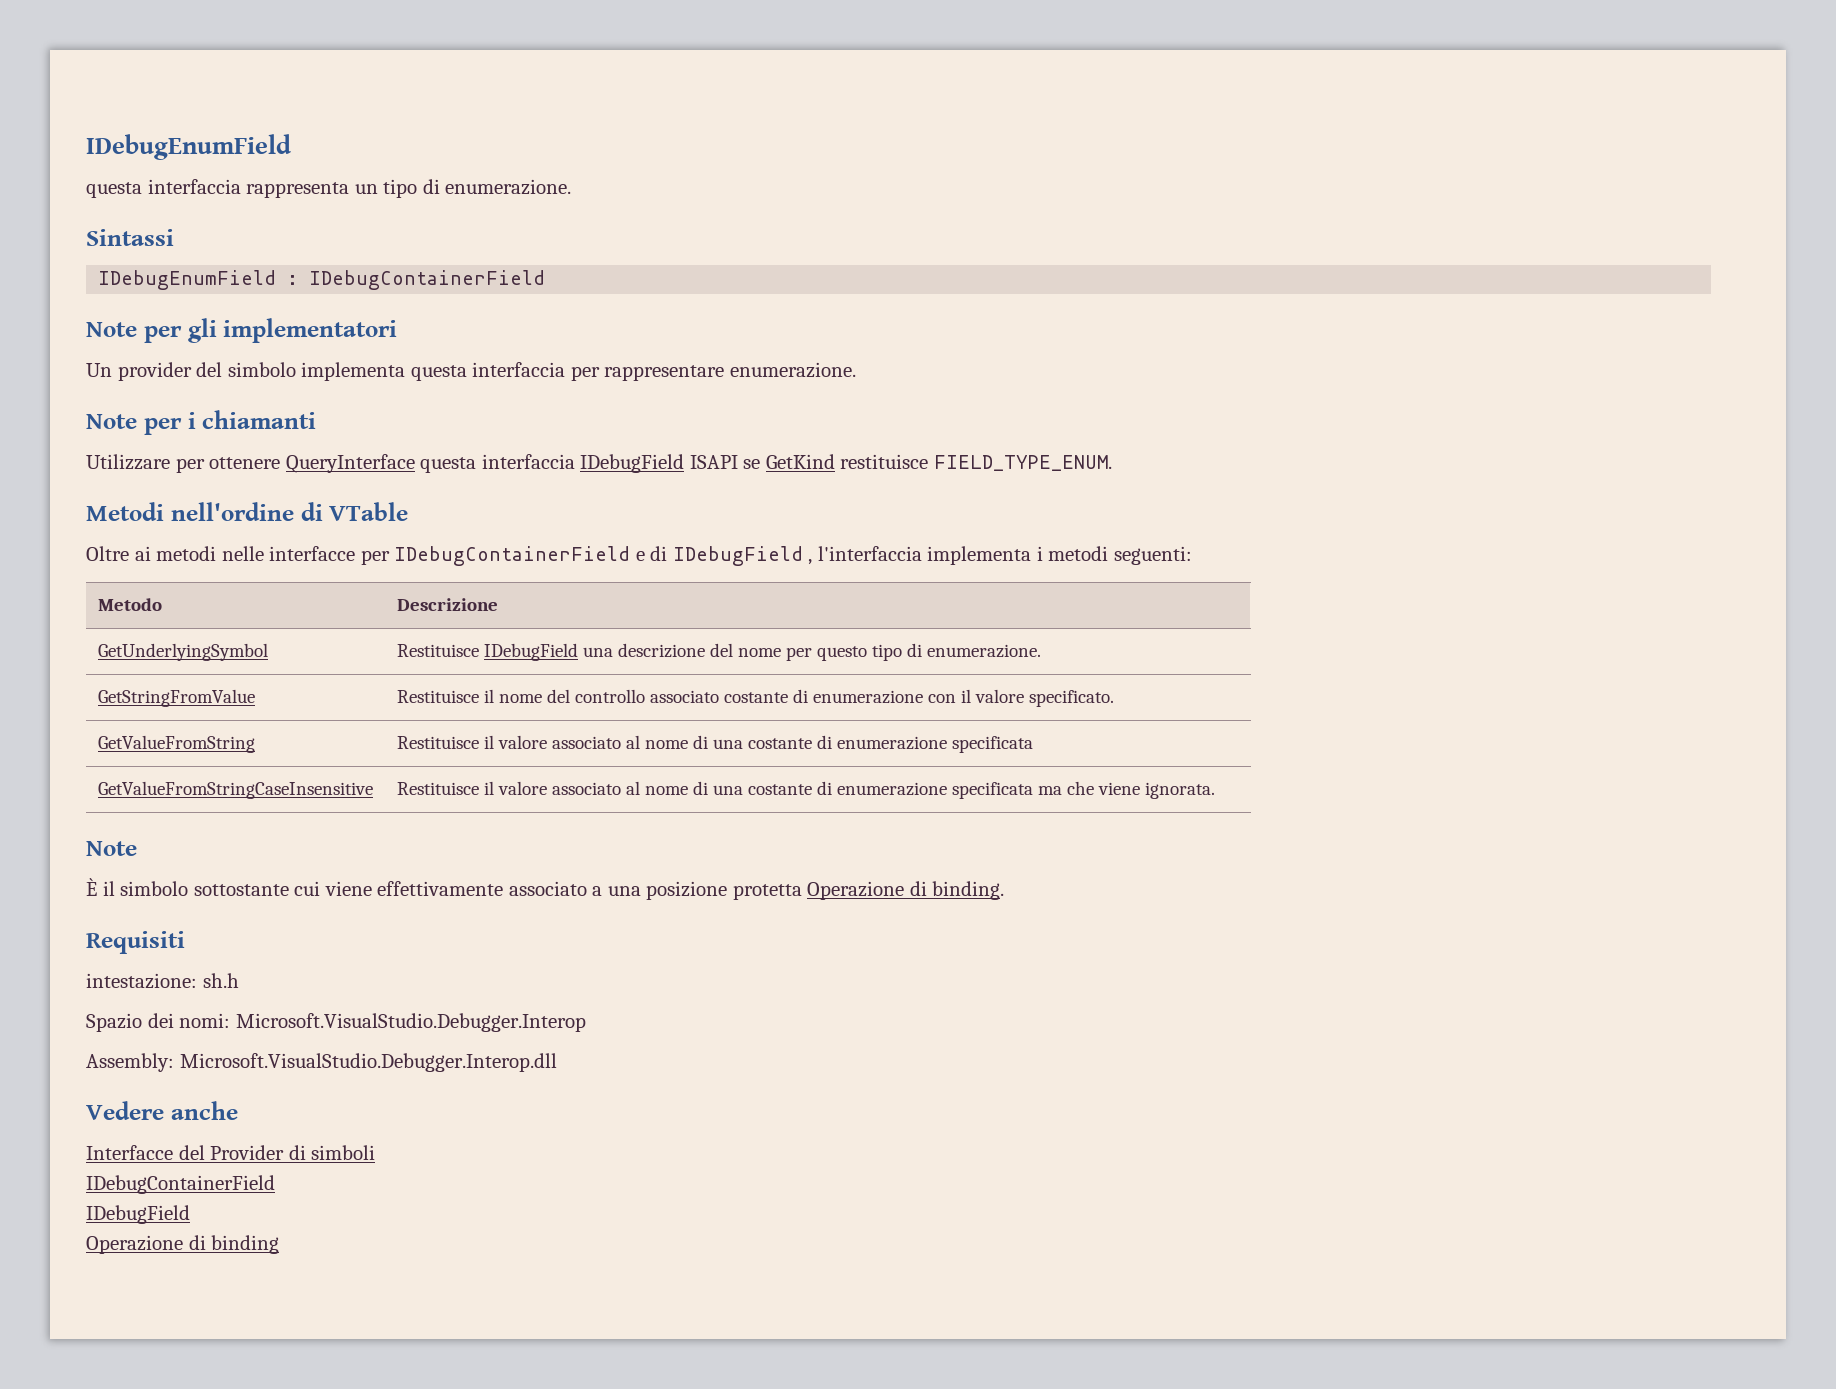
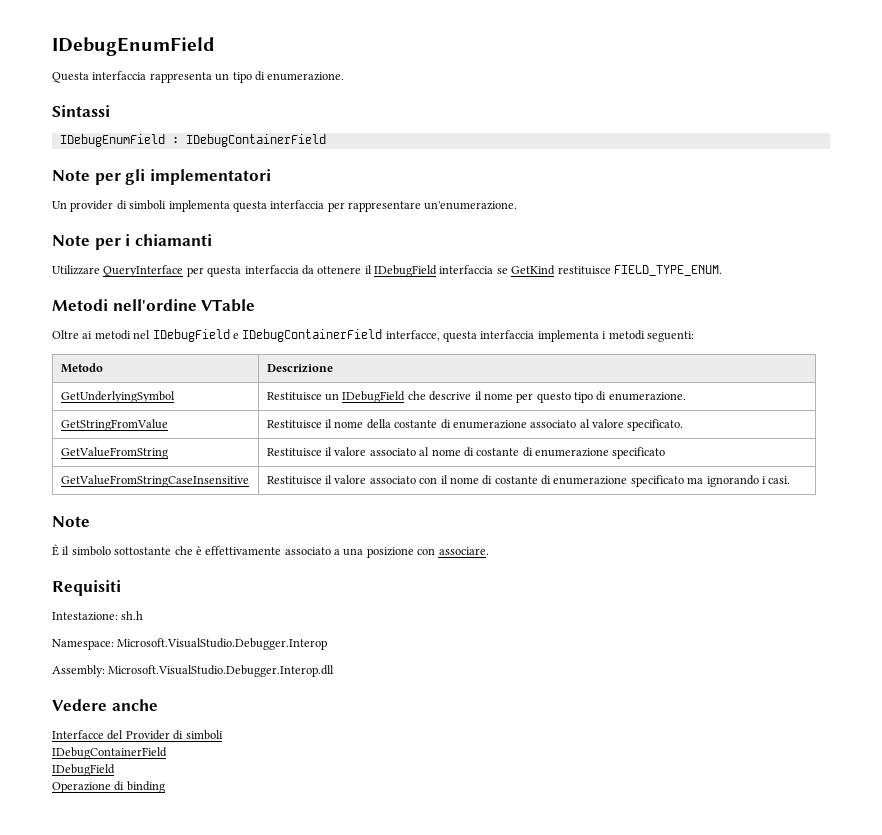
[86,182,142,198] questa -> [52,72,89,83] Questa
[196,362,296,377] del simbolo -> [116,200,167,210] di simboli
[729,362,856,378] enumerazione. -> [424,201,518,210] un'enumerazione.
[175,454,738,473] per ottenere QueryInterface questa interfaccia IDebugField ISAPI -> [103,265,494,277] QueryInterface per questa interfaccia da ottenere il IDebugField interfaccia
[300,502,323,521] di -> (197, 305) none
[221,546,922,566] nelle interfacce per IDebugContainerField e di IDebugField , l'interfaccia -> [133,329,535,342] nel IDebugField e IDebugContainerField interfacce, questa interfaccia
[483,643,733,661] IDebugField una descrizione del -> [325,391,482,403] un IDebugField che descrive il
[546,689,971,704] del controllo associato costante di enumerazione con il -> [366,419,590,429] della costante di enumerazione associato al
[712,735,1033,753] una costante di enumerazione specificata -> [476,447,666,459] costante di enumerazione specificato
[625,781,1215,799] al nome di una costante di enumerazione specificata ma che viene ignorata. -> [419,475,791,487] con il nome di costante di enumerazione specificato ma ignorando i casi.
[294,881,372,896] cui viene -> [174,546,202,555] che è
[732,881,1005,900] protetta Operazione di binding. -> [417,547,489,555] con associare.
[86,973,197,989] intestazione: -> [52,612,118,621] Intestazione:
[86,1013,231,1032] Spazio dei nomi: -> [52,639,114,650] Namespace:

